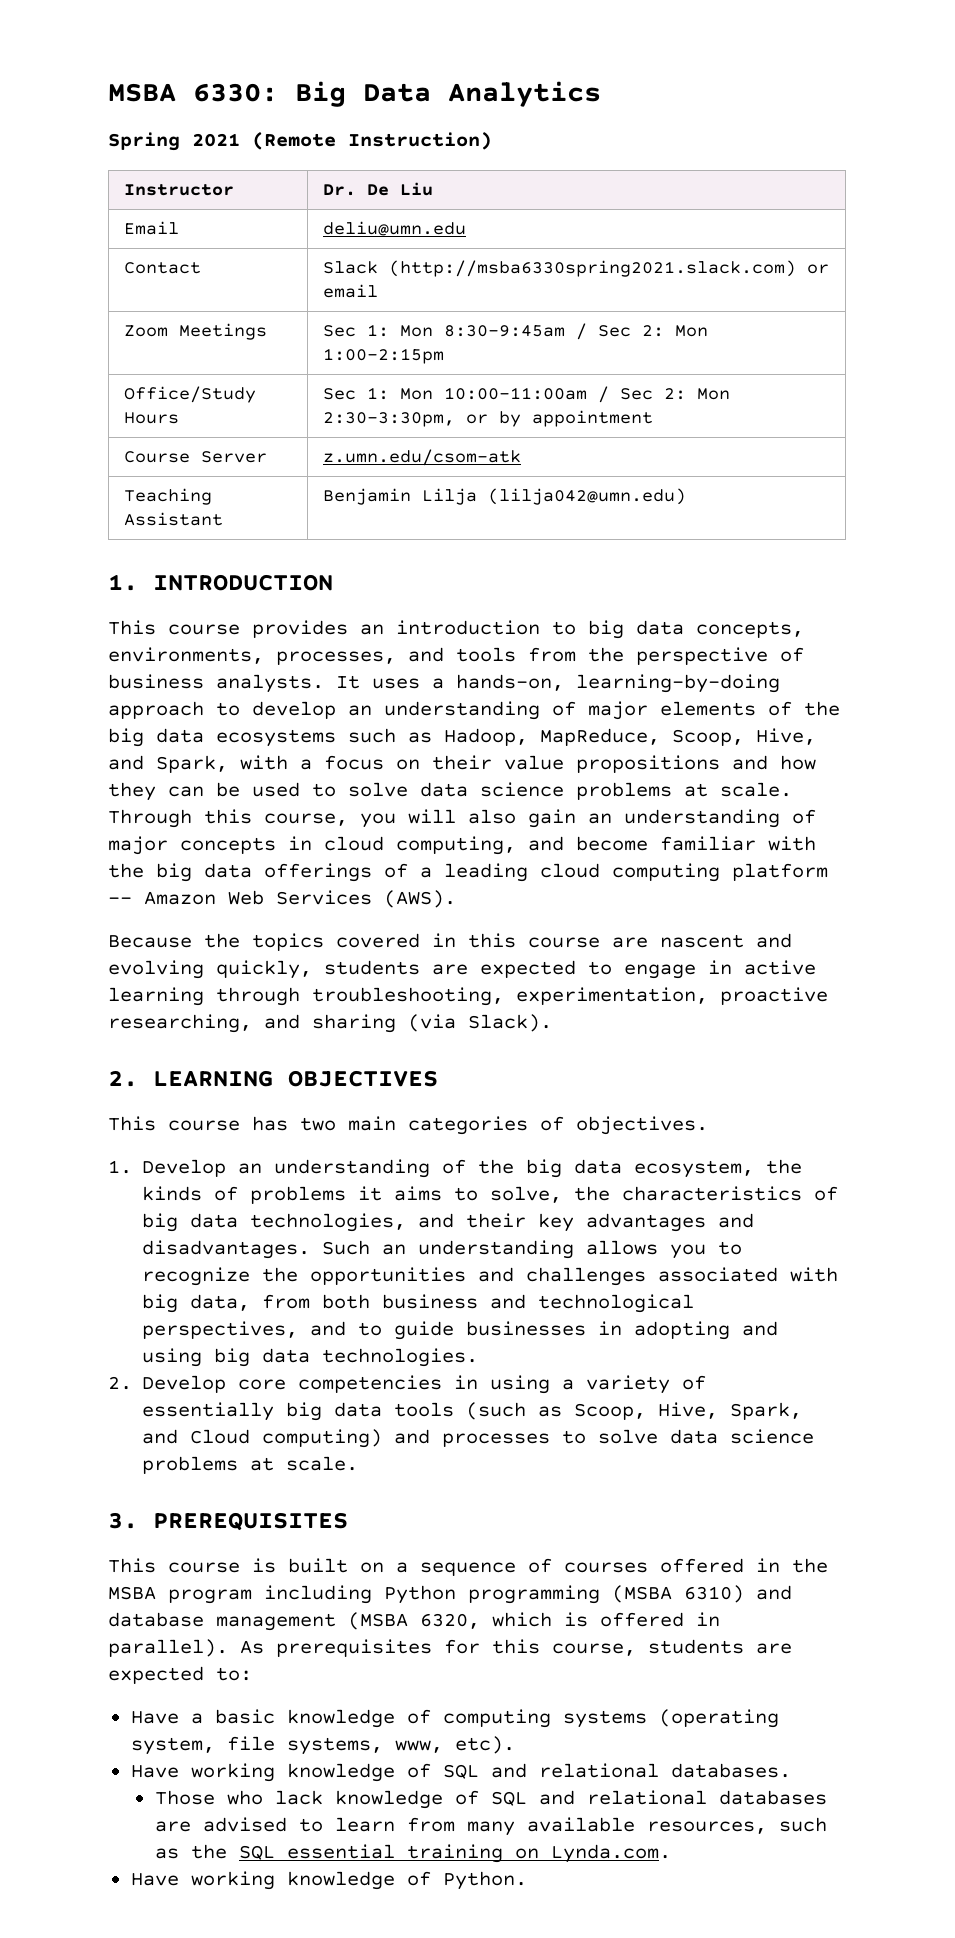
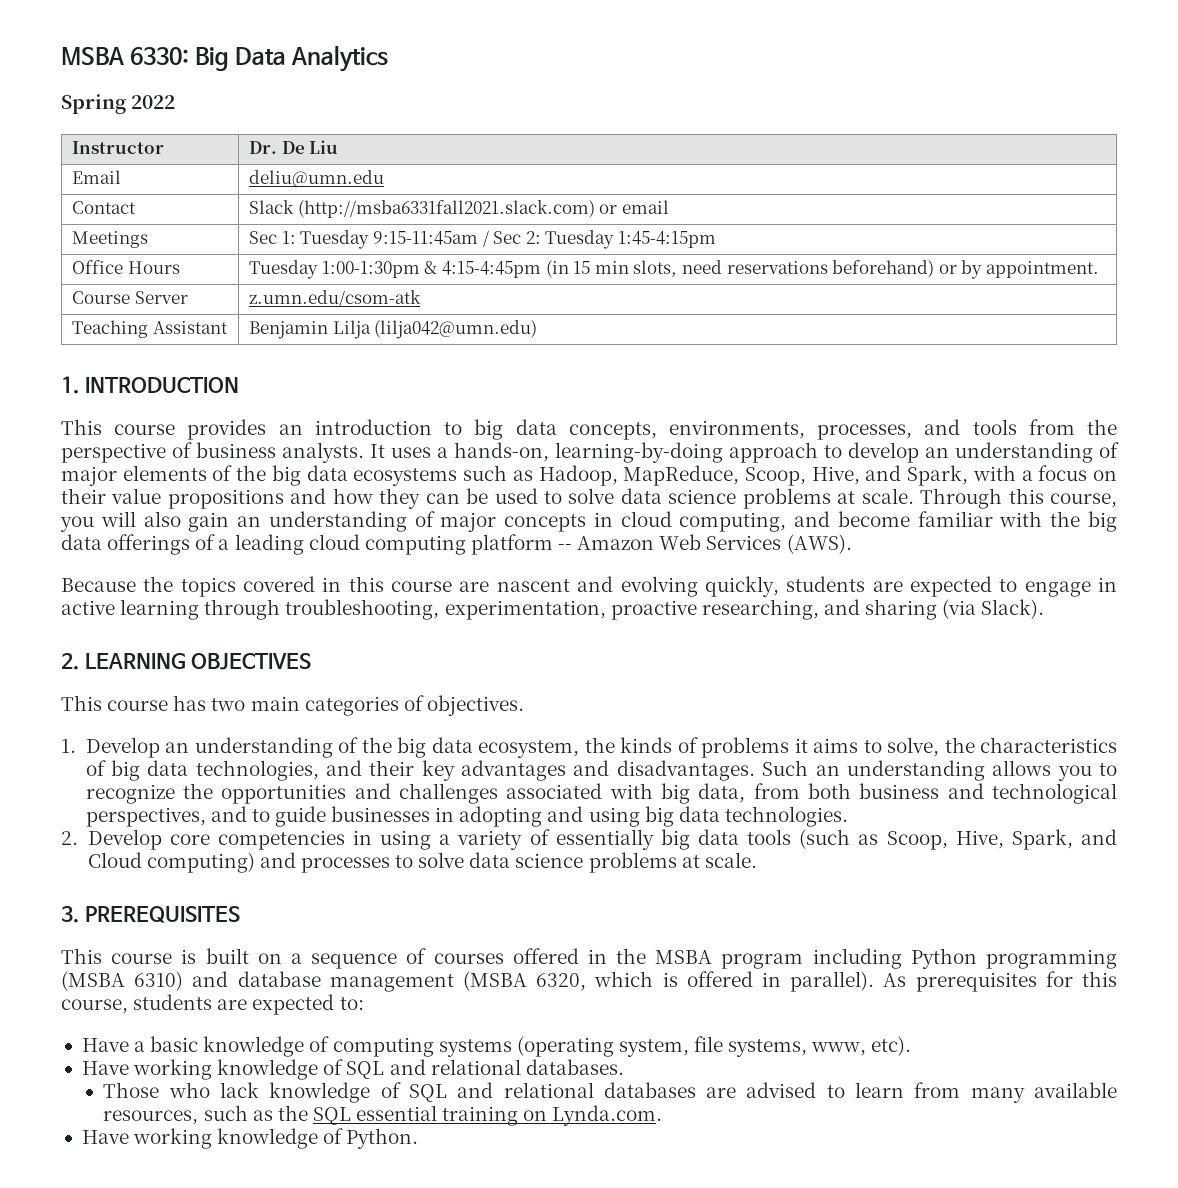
[192,132,492,150] 2021 (Remote Instruction) -> [131,95,176,109] 2022
[388,260,796,277] (http://msba6330spring2021.slack.com) -> [297,200,595,218] (http://msba6331fall2021.slack.com)
[123,325,168,337] Zoom -> (669, 207) none
[399,323,708,340] [322,348,444,364] [123,386,256,403] [123,412,179,424] [322,386,730,403] [322,412,455,427] Mon 8:30-9:45am / Sec 2: Mon 1:00-2:15pm // Office/Study Hours | Sec 1: Mon 10:00-11:00am / Sec 2: Mon 2:30-3:30pm, -> [300,230,716,249] [72,260,180,274] [249,260,935,279] Tuesday 9:15-11:45am / Sec 2: Tuesday 1:45-4:15pm // Office Hours | Tuesday 1:00-1:30pm & 4:15-4:45pm (in 15 min slots, need reservations beforehand)
[531,410,653,427] appointment -> [985,261,1099,278] appointment.

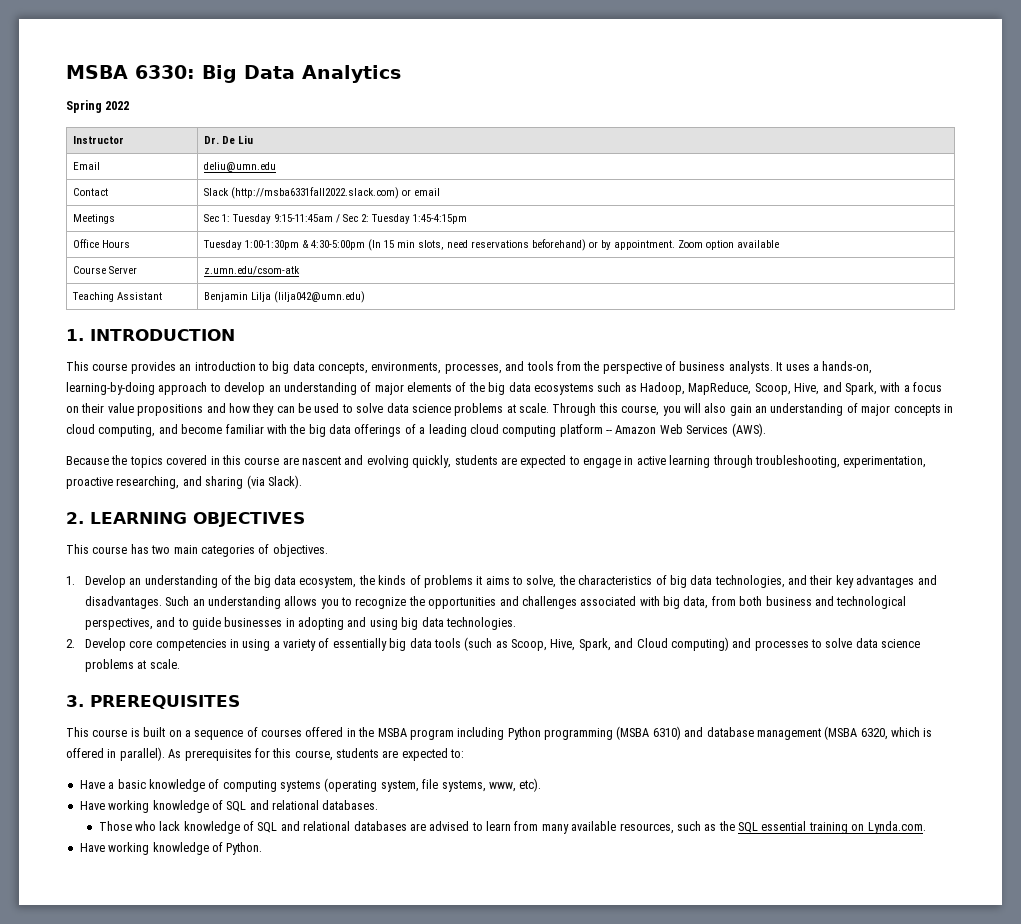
[297,200,595,218] (http://msba6331fall2021.slack.com) -> [231,187,400,199] (http://msba6331fall2022.slack.com)
[441,260,569,278] 4:15-4:45pm (in -> [311,239,382,251] 4:30-5:00pm (In
(1099, 269) none -> [678,240,780,250] Zoom option available

